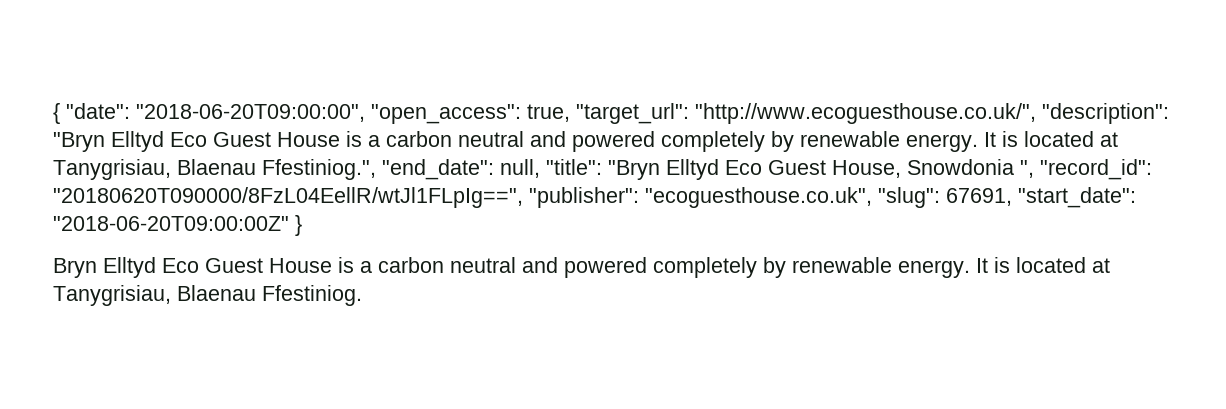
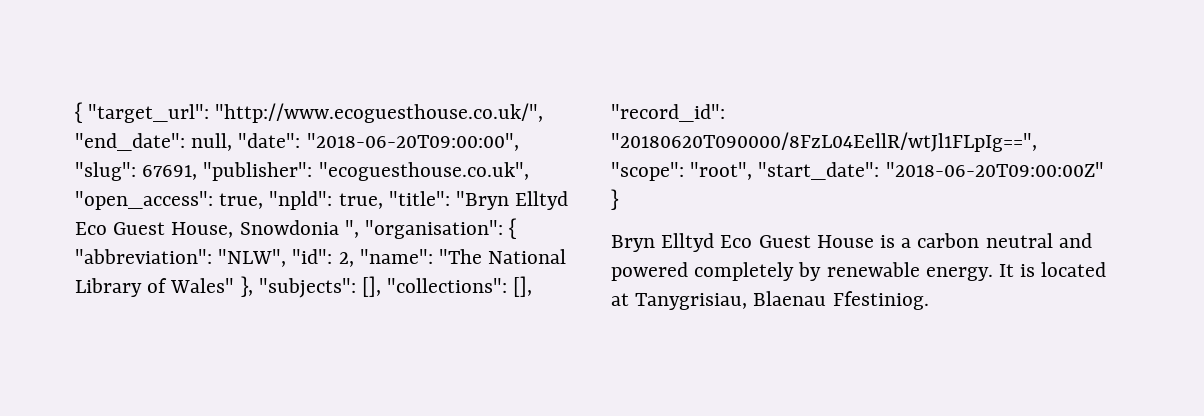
[53,103,1169,124] [53,131,1118,152] [53,159,540,180] { "date": "2018-06-20T09:00:00", "open_access": true, "target_url": "http://www.ecoguesthouse.co.uk/", "description": "Bryn Elltyd Eco Guest House is a carbon neutral and powered completely by renewable energy. It is located at Tanygrisiau, Blaenau Ffestiniog.", "end_date": null, -> [75,102,544,123] [75,133,519,151] [75,162,529,181] [75,191,383,210] { "target_url": "http://www.ecoguesthouse.co.uk/", "end_date": null, "date": "2018-06-20T09:00:00", "slug": 67691, "publisher": "ecoguesthouse.co.uk", "open_access": true, "npld": true,
[1040,159,1152,180] [53,187,1012,208] "record_id": "20180620T090000/8FzL04EellR/wtJl1FLpIg==", "publisher": "ecoguesthouse.co.uk", "slug": 67691, -> [365,218,518,239] [75,249,567,267] [75,276,533,298] [611,104,725,122] [611,132,1037,152] [611,162,753,181] "organisation": { "abbreviation": "NLW", "id": 2, "name": "The National Library of Wales" }, "subjects": [], "collections": [], "record_id": "20180620T090000/8FzL04EellR/wtJl1FLpIg==", "scope": "root",

